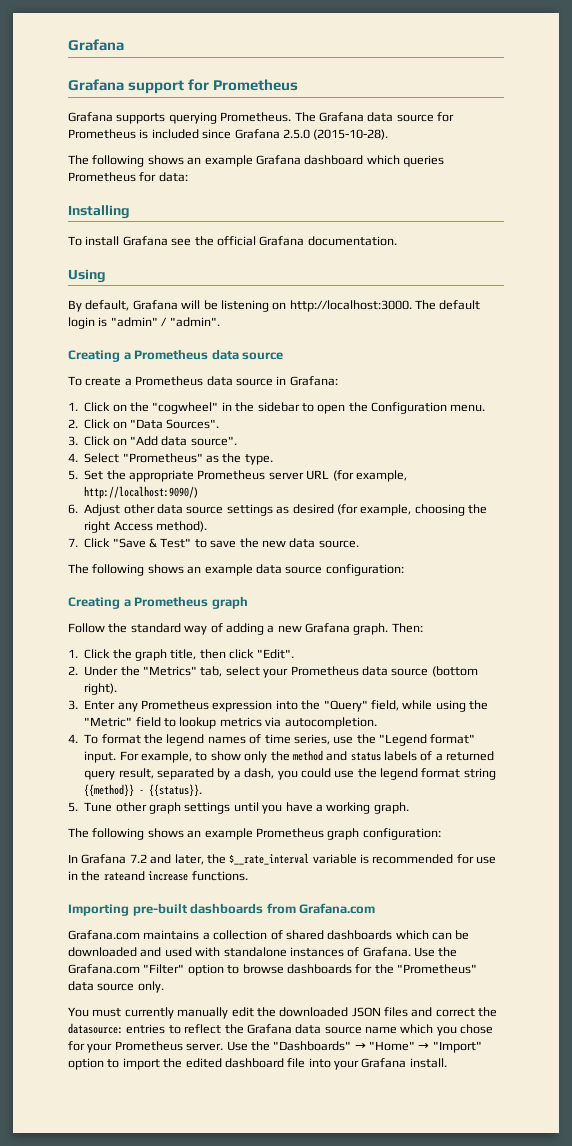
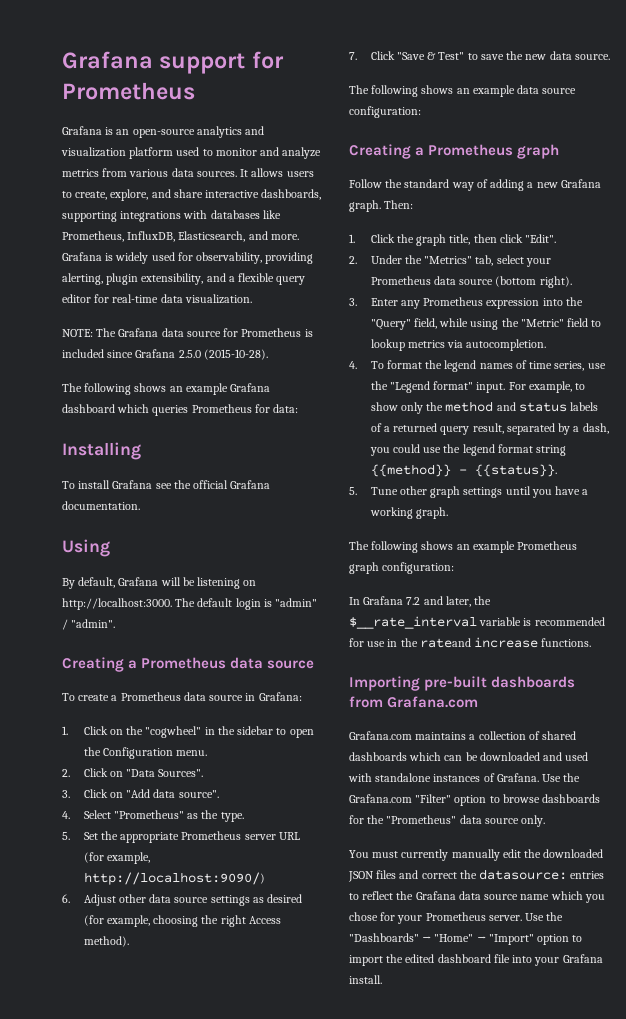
[68,39,124,51] [68,79,124,91] Grafana // Grafana -> [62,51,153,69] Grafana
[116,112,292,124] supports querying Prometheus. -> [105,126,265,138] [61,147,322,159] [62,168,314,177] [62,189,322,201] [62,210,281,222] [62,231,299,242] [62,252,314,264] [62,273,306,285] [62,294,252,304] [62,329,93,337] is an open-source analytics and visualization platform used to monitor and analyze metrics from various data sources. It allows users to create, explore, and share interactive dashboards, supporting integrations with databases like Prometheus, InfluxDB, Elasticsearch, and more. Grafana is widely used for observability, providing alerting, plugin extensibility, and a flexible query editor for real-time data visualization. // NOTE:

